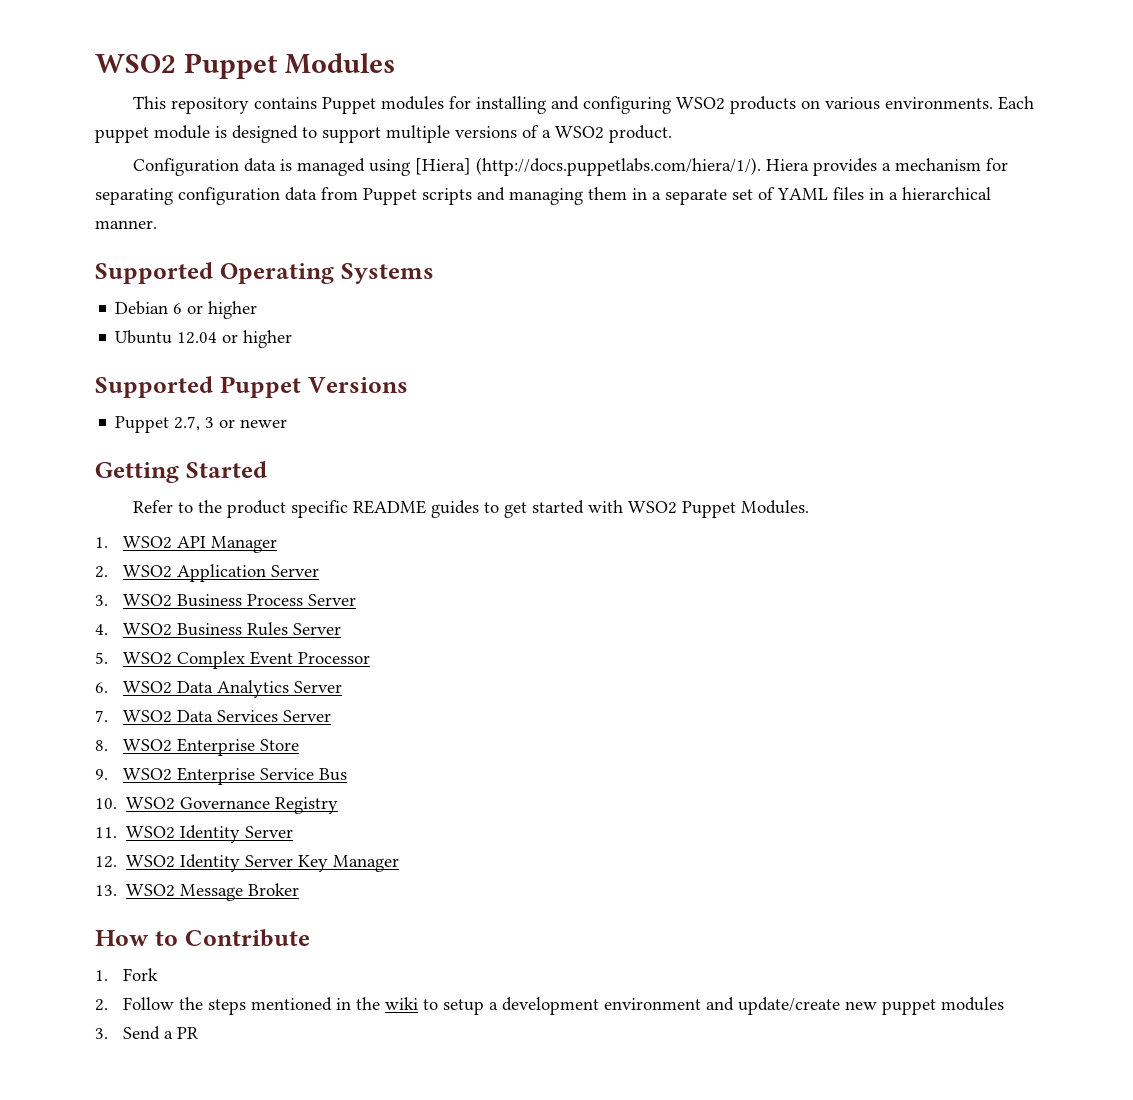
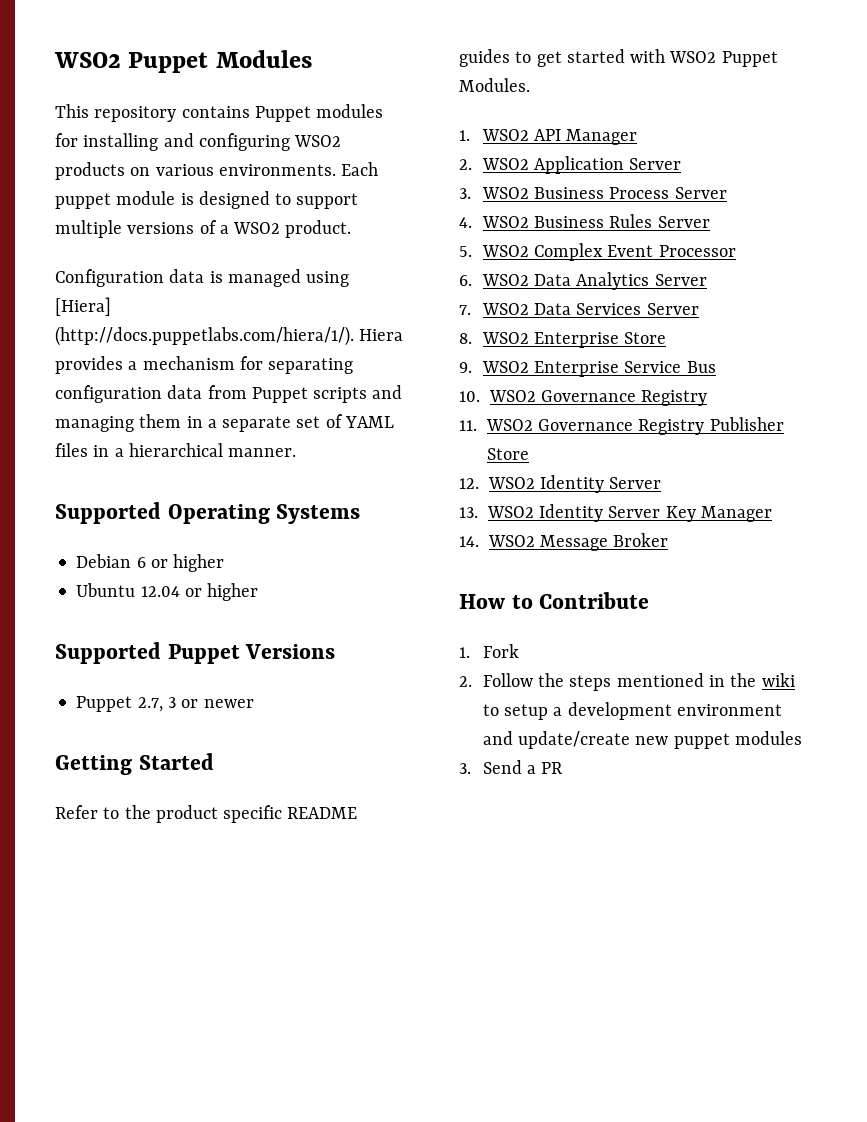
(176, 832) none -> [538,417,784,435] [486,448,529,460] [459,477,535,489] Governance Registry Publisher Store // 12. WSO2
[95,856,117,868] 12. -> [459,507,478,518] 13.
[95,885,117,896] 13. -> [459,536,479,547] 14.

